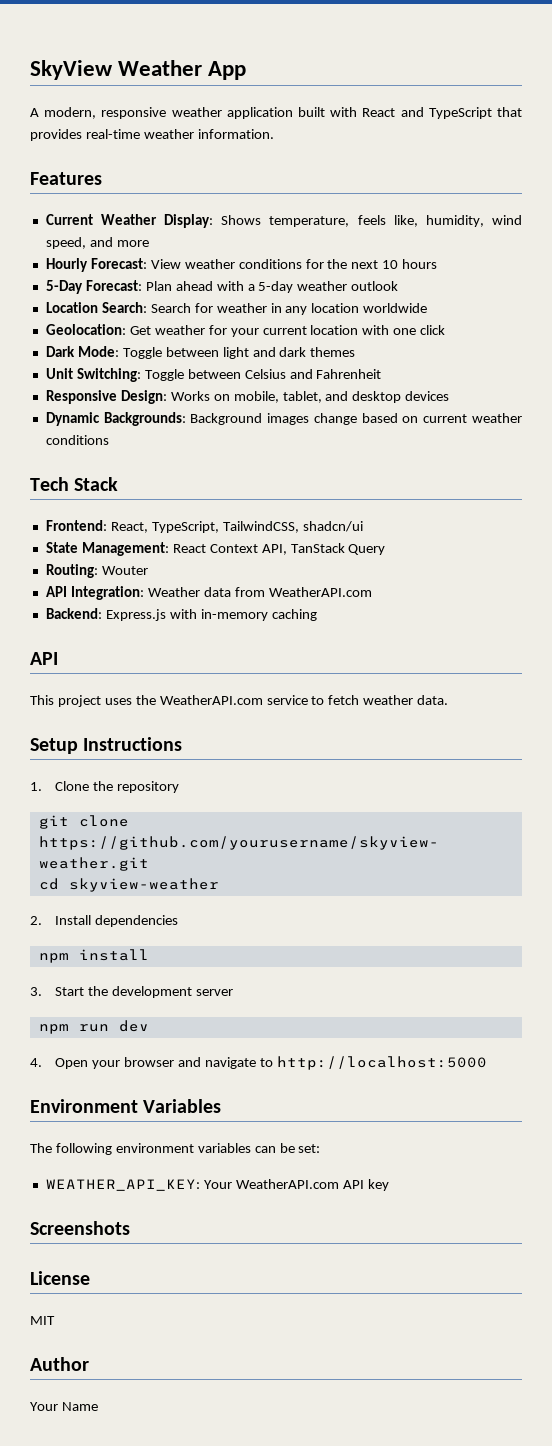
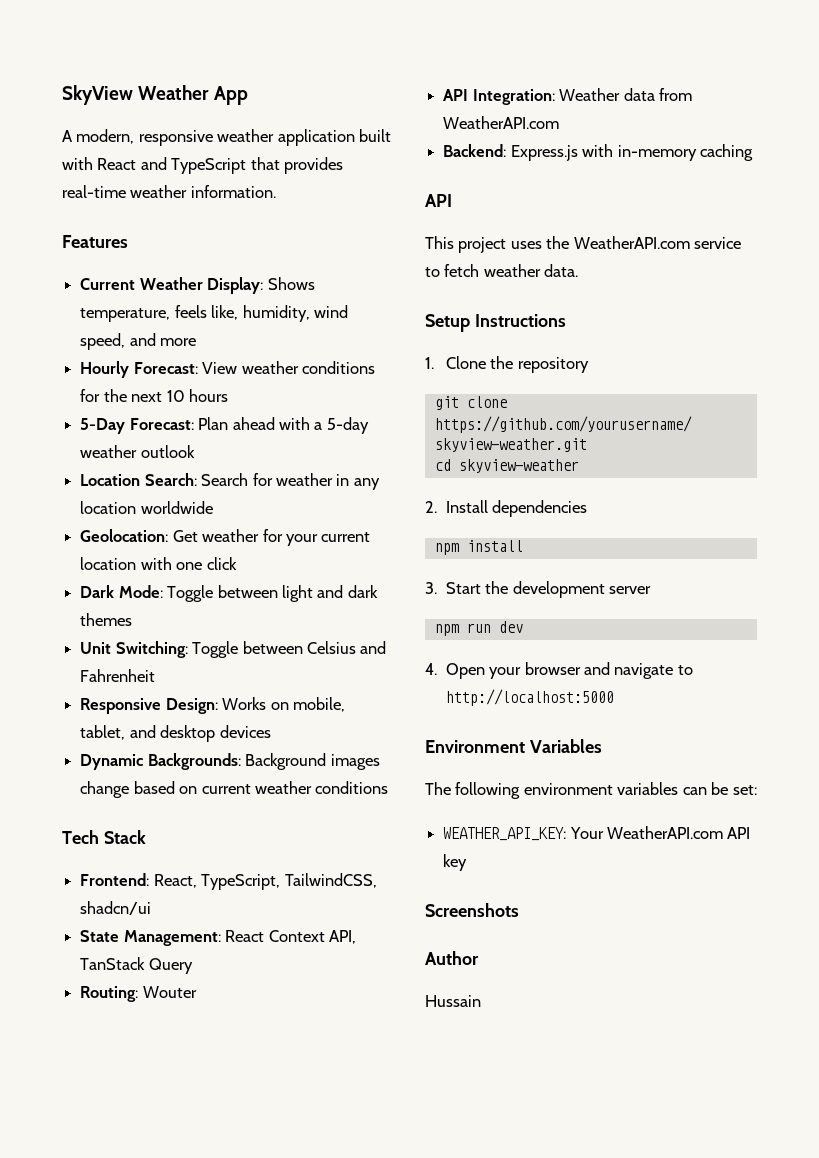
[30,1271,90,1285] [30,1316,55,1325] // License // MIT -> (519, 910) none
[30,1402,98,1411] Your Name -> [425,995,481,1007] Hussain

